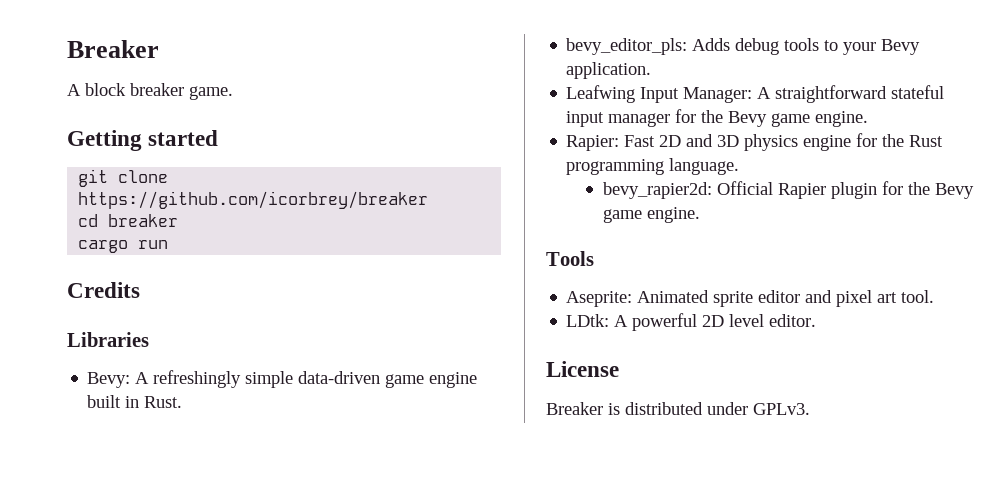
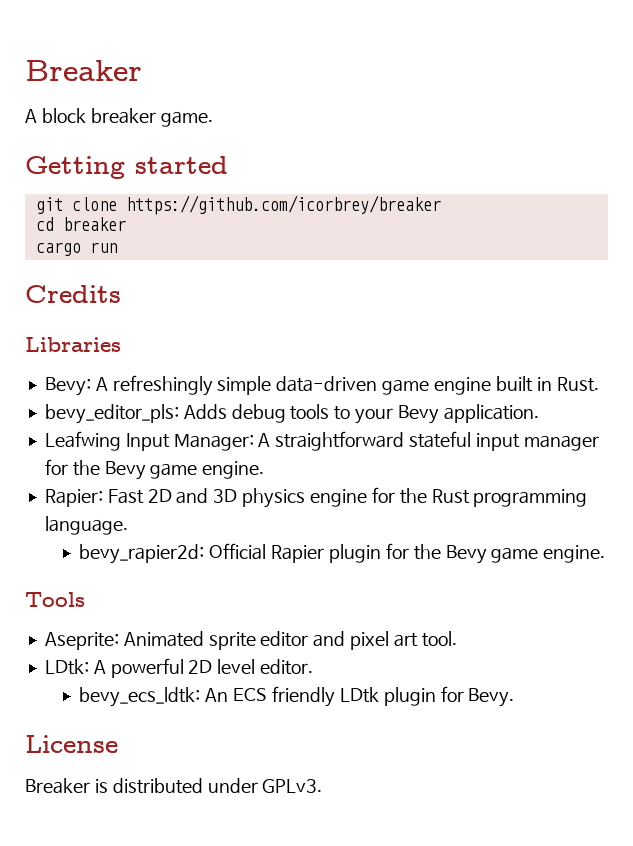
(817, 320) none -> [79,686,515,707] // bevy_ecs_ldtk: An ECS friendly LDtk plugin for Bevy.

